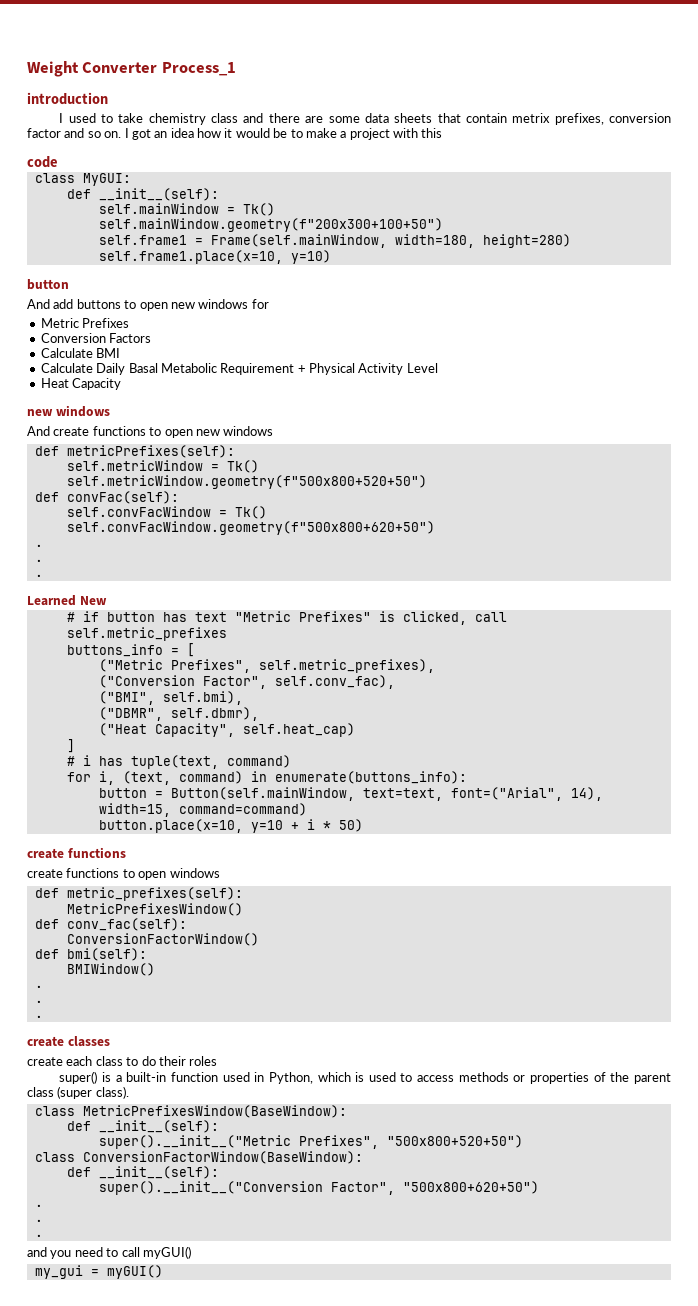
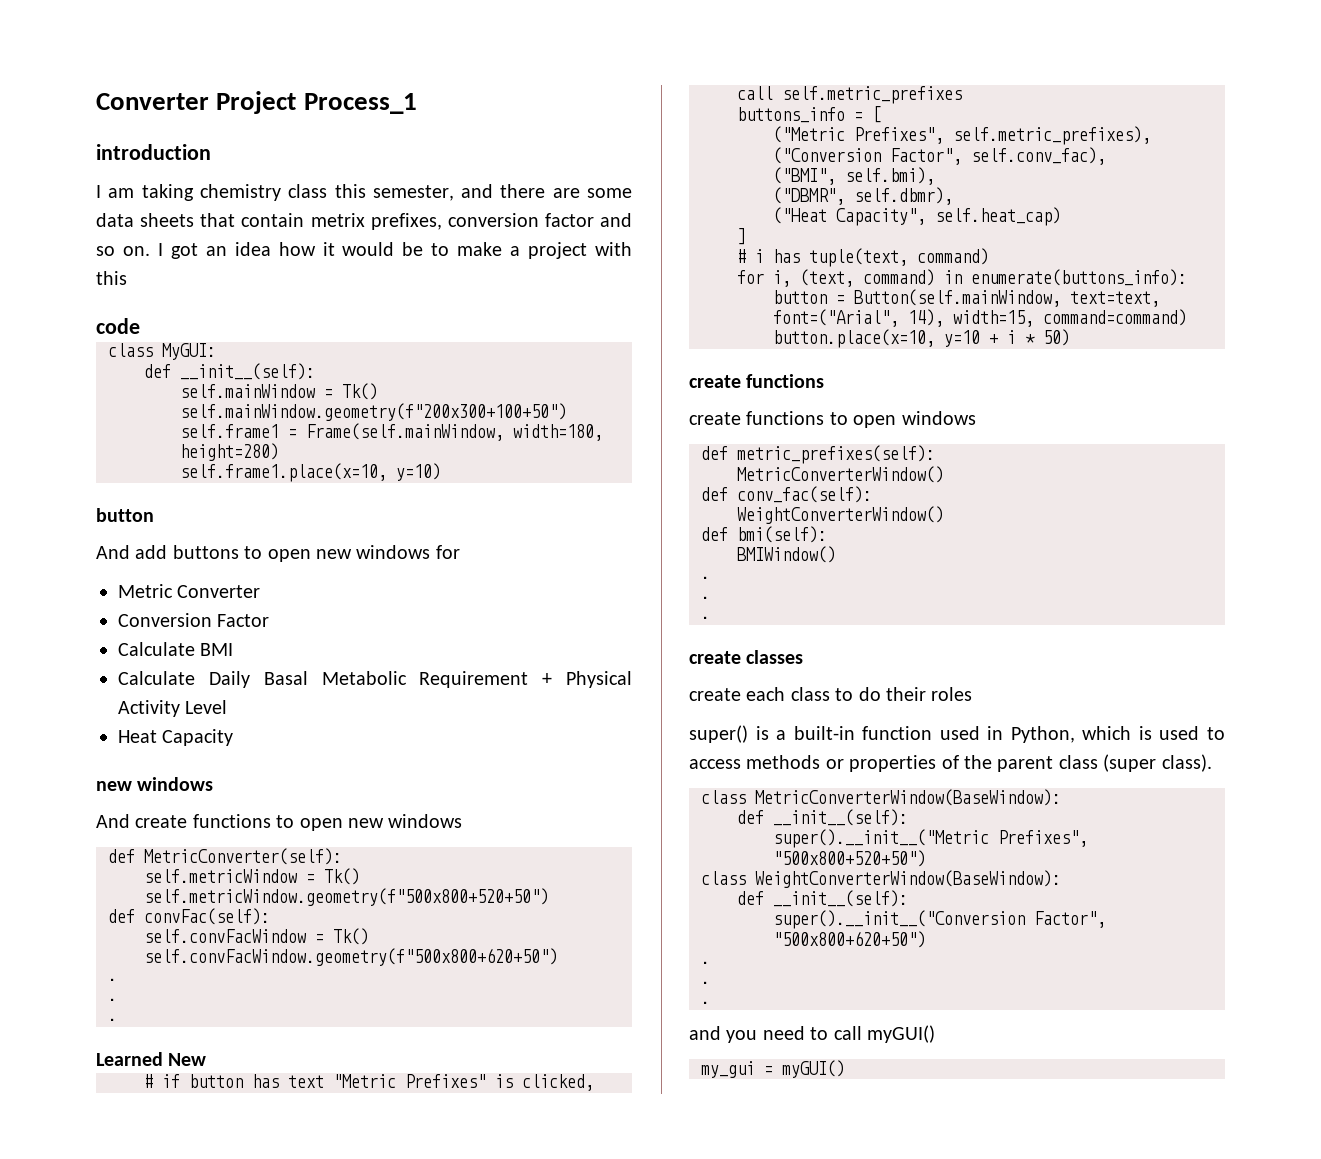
[27,61,158,77] Weight Converter -> [96,91,297,114] Converter Project
[68,113,239,125] used to take chemistry class -> [108,184,454,201] am taking chemistry class this semester,
[82,318,130,328] Prefixes -> [177,585,261,598] Converter
[109,333,152,343] Factors -> [217,614,270,627] Factor
[66,445,235,458] metricPrefixes(self): -> [144,848,342,865] MetricConverter(self):
[66,903,243,916] MetricPrefixesWindow() -> [737,466,944,483] MetricConverterWindow()
[66,933,259,946] ConversionFactorWindow() -> [737,506,944,524] WeightConverterWindow()
[82,1105,347,1118] MetricPrefixesWindow(BaseWindow): -> [755,789,1061,806] MetricConverterWindow(BaseWindow):
[82,1151,363,1164] ConversionFactorWindow(BaseWindow): -> [755,870,1061,888] WeightConverterWindow(BaseWindow):

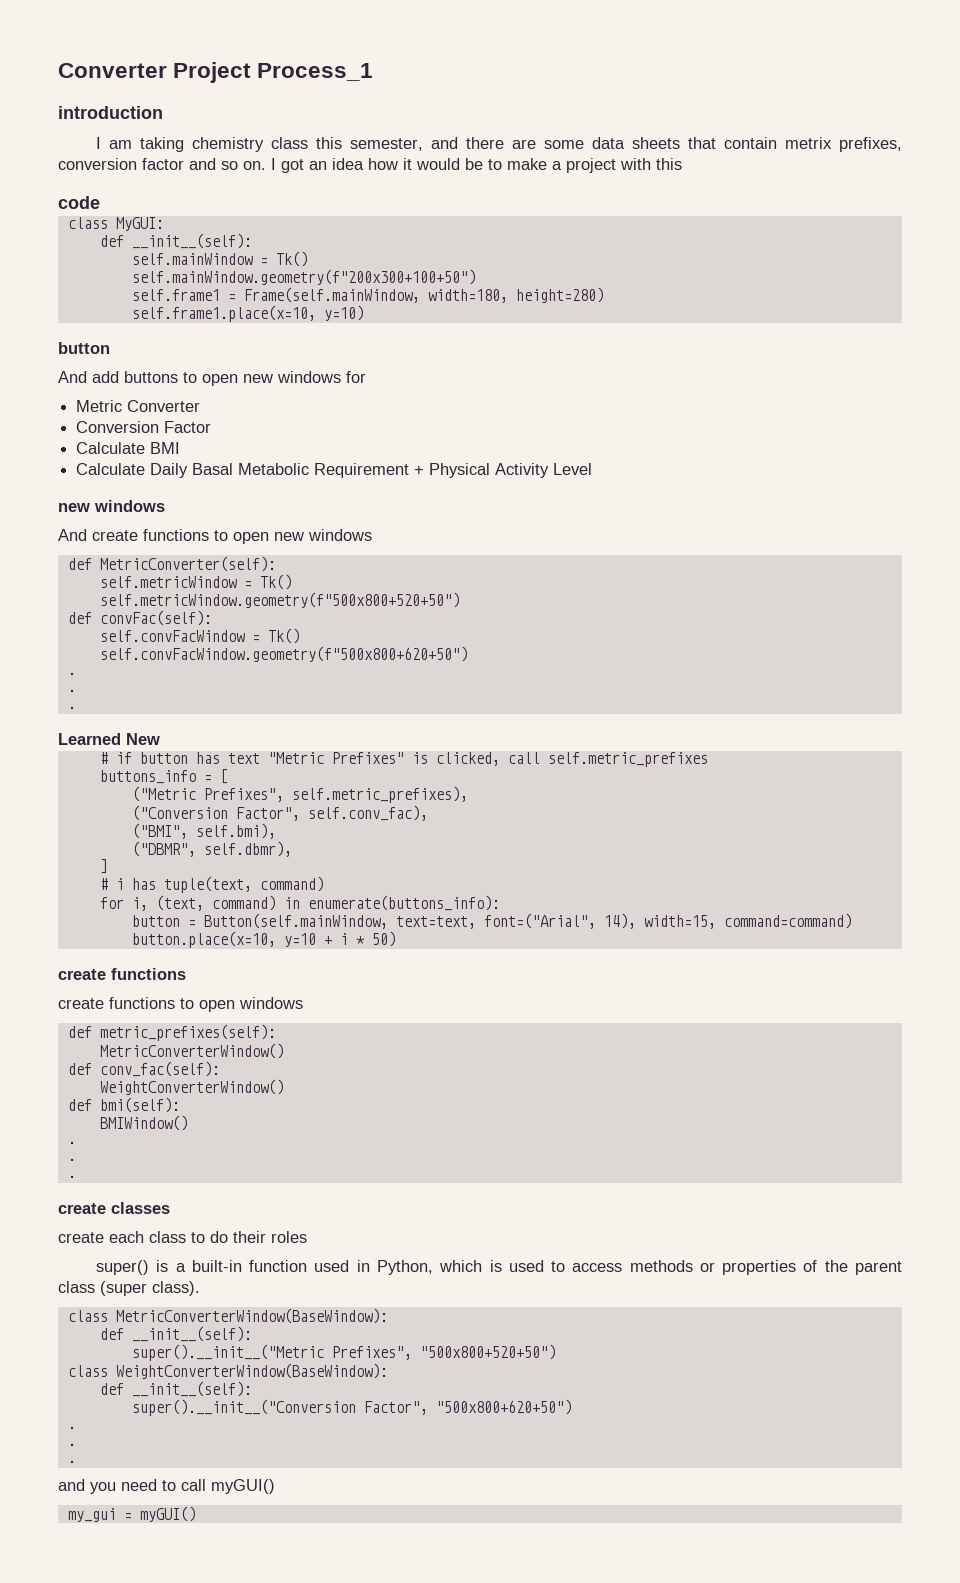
[118,729,234,746] // Heat Capacity -> (593, 469) none
[773,207,1061,226] // ("Heat Capacity", self.heat_cap) -> (292, 849) none

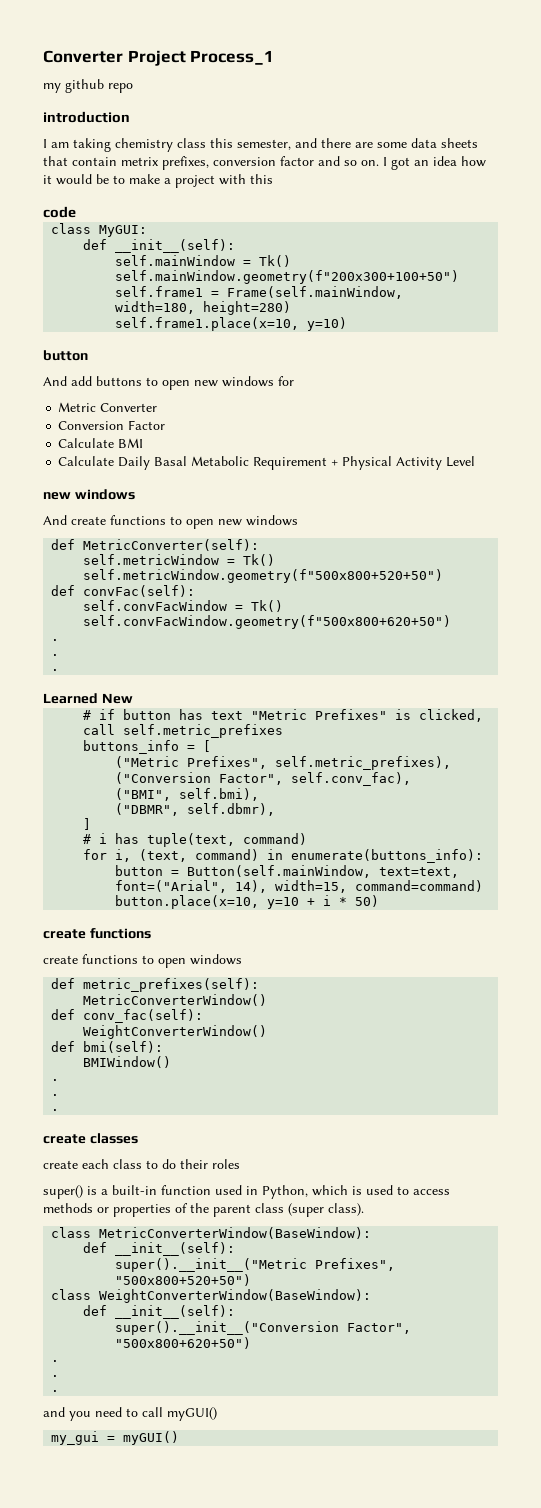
(374, 72) none -> [43,79,133,93] // my github repo

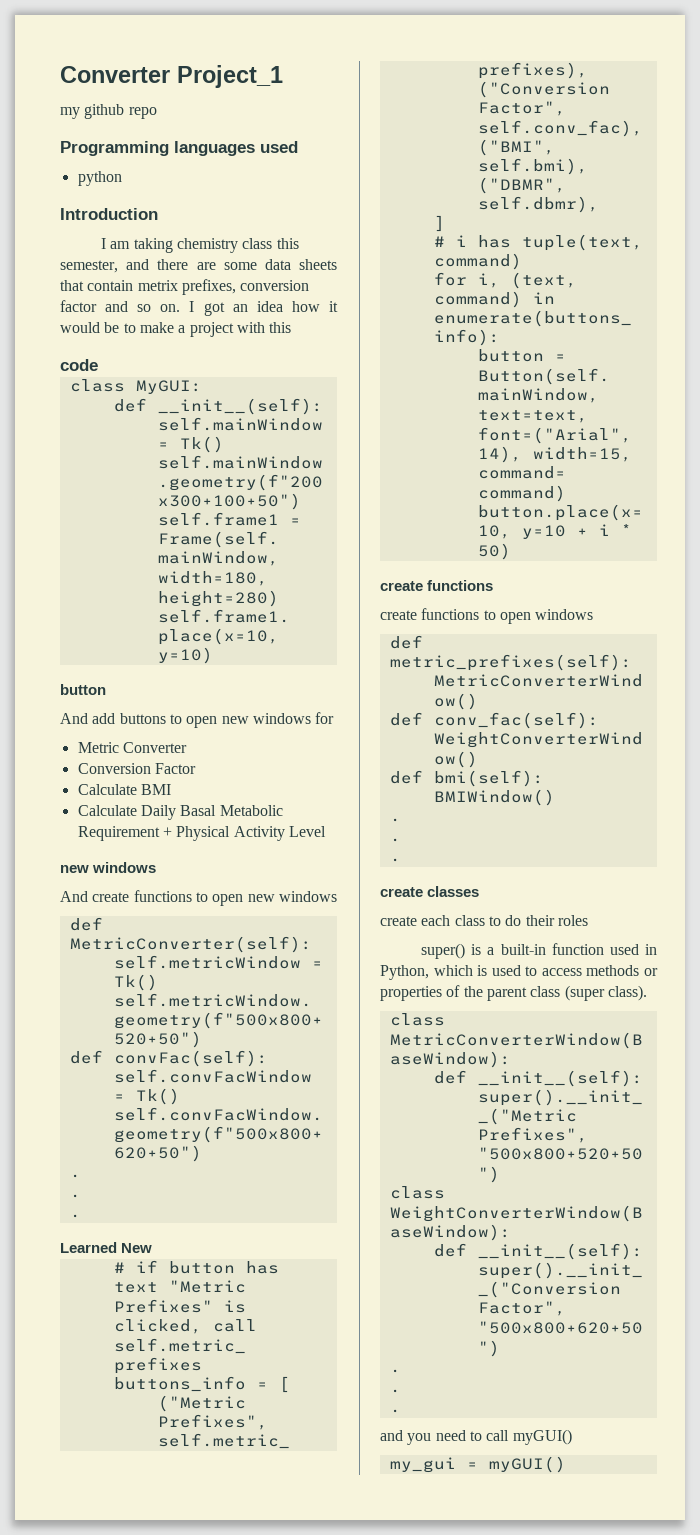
[43,50,275,66] Converter Project Process_1 -> [60,65,283,88] Converter Project_1
[43,111,130,123] introduction -> [60,141,298,156] [77,171,122,186] [60,208,158,220] Programming languages used // python // Introduction

